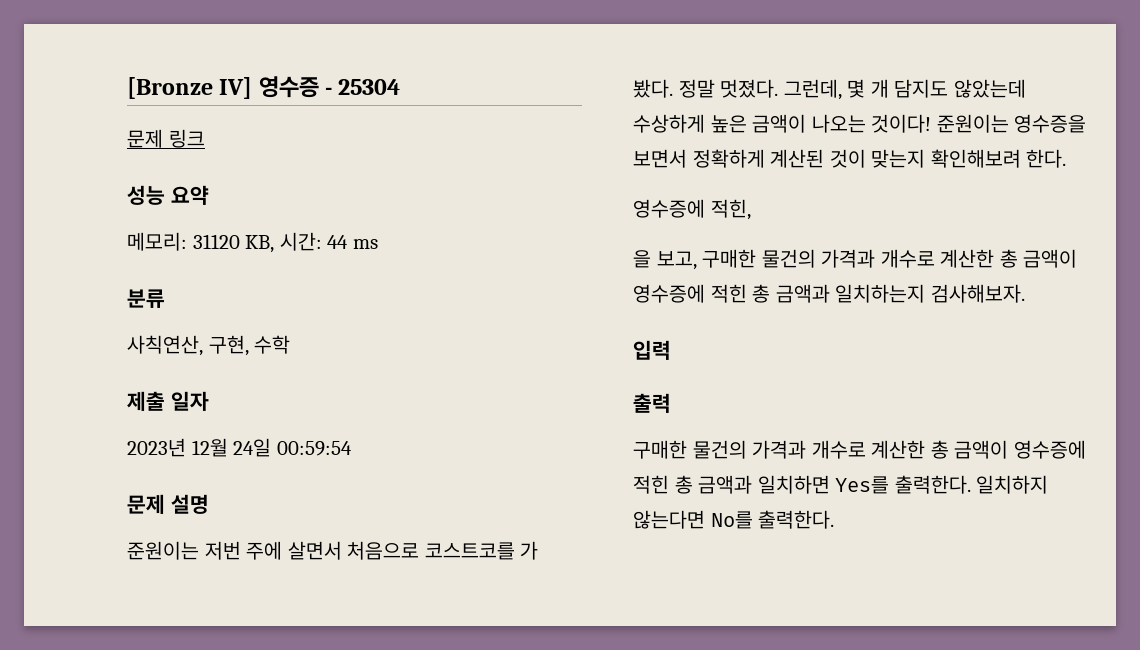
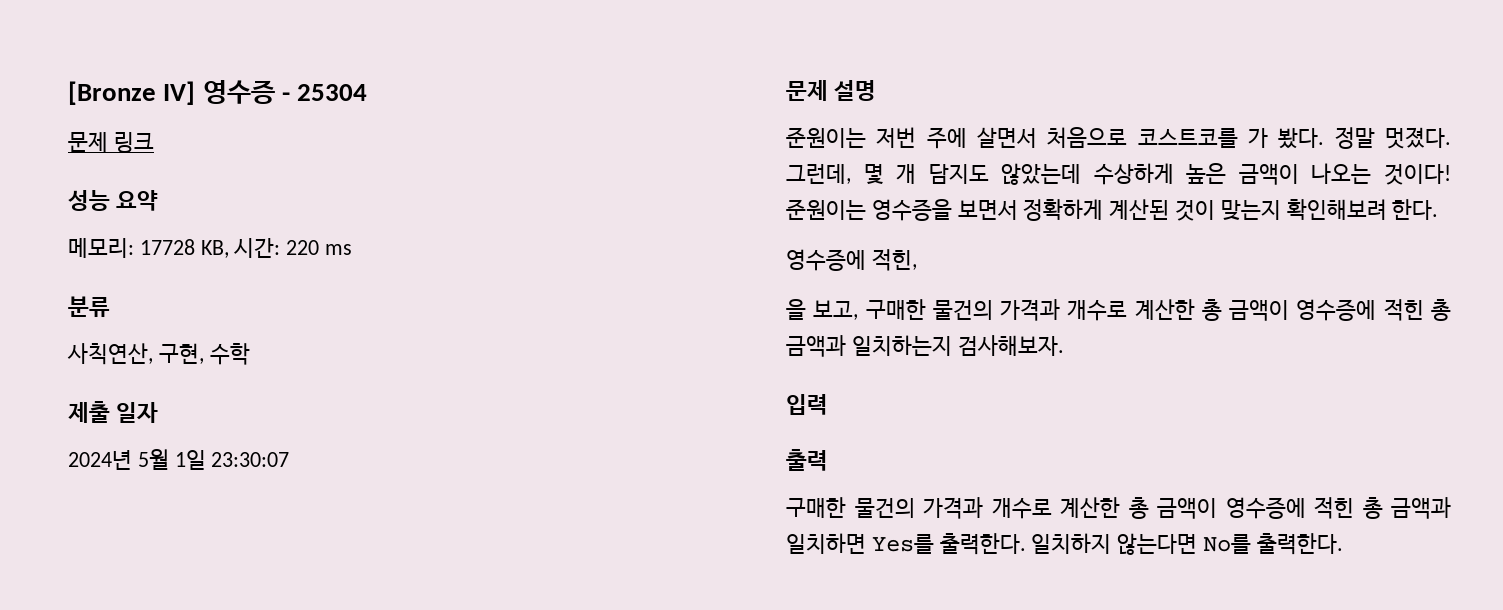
[192,234,240,249] 31120 -> [139,239,195,255] 17728
[327,235,349,249] 44 -> [286,240,320,255] 220
[127,438,352,457] 2023년 12월 24일 00:59:54 -> [68,449,290,470] 2024년 5월 1일 23:30:07

